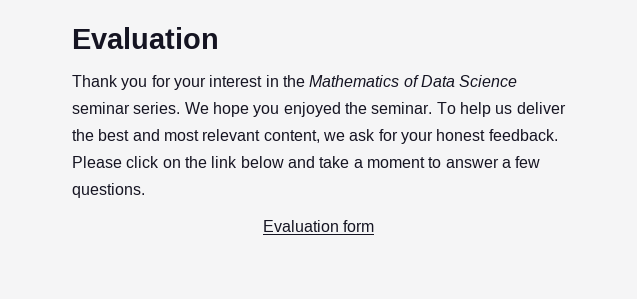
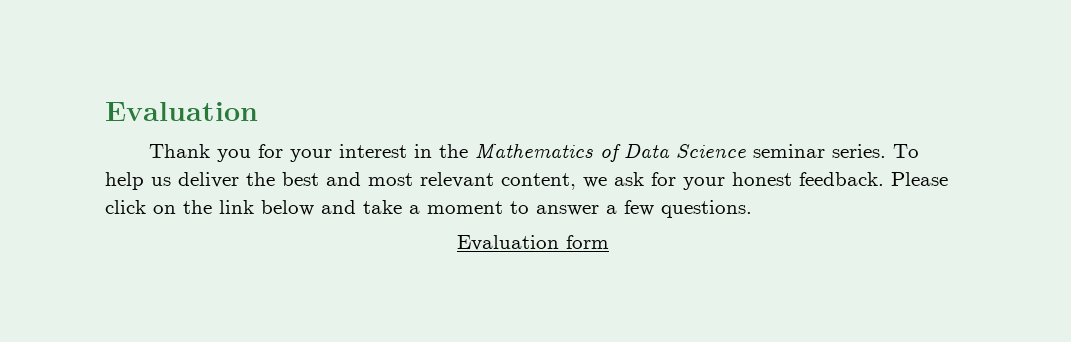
[184,102,433,117] We hope you enjoyed the seminar. -> (886, 151) none

